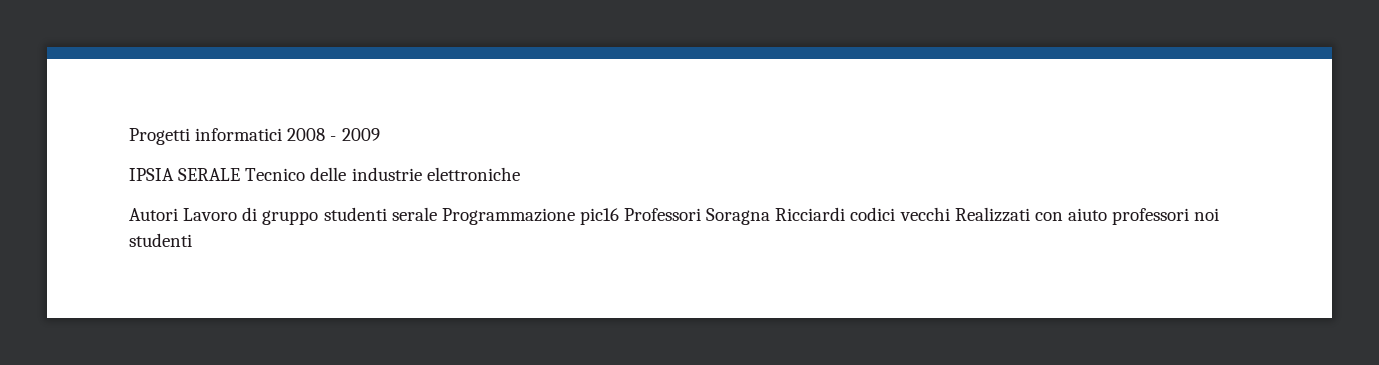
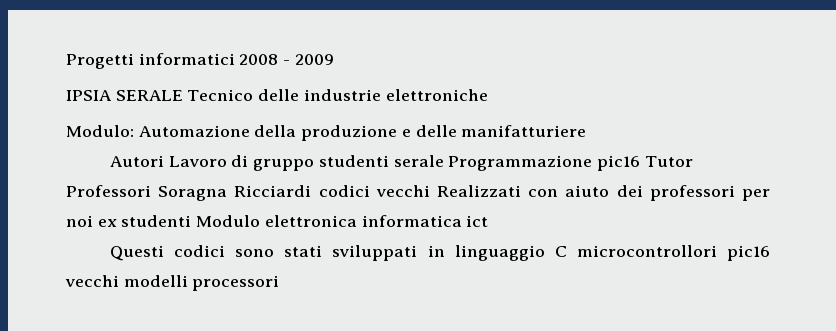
(520, 174) none -> [66,125,587,141] // Modulo: Automazione della produzione e delle manifatturiere
(619, 216) none -> [644,156,693,167] Tutor
[1112,208,1220,225] [129,233,192,247] professori noi studenti -> [616,185,770,201] [66,215,489,227] [110,245,770,261] [65,275,280,291] dei professori per noi ex studenti Modulo elettronica informatica ict // Questi codici sono stati sviluppati in linguaggio C microcontrollori pic16 vecchi modelli processori

